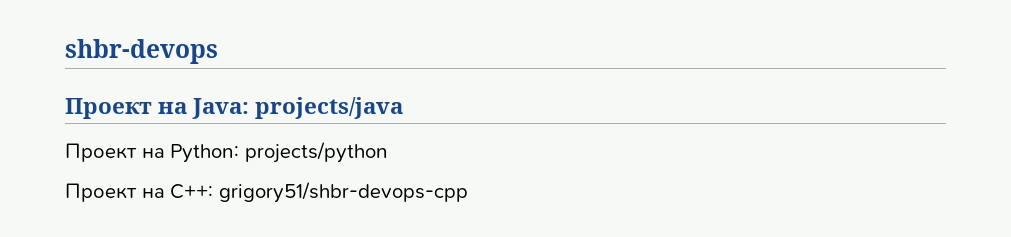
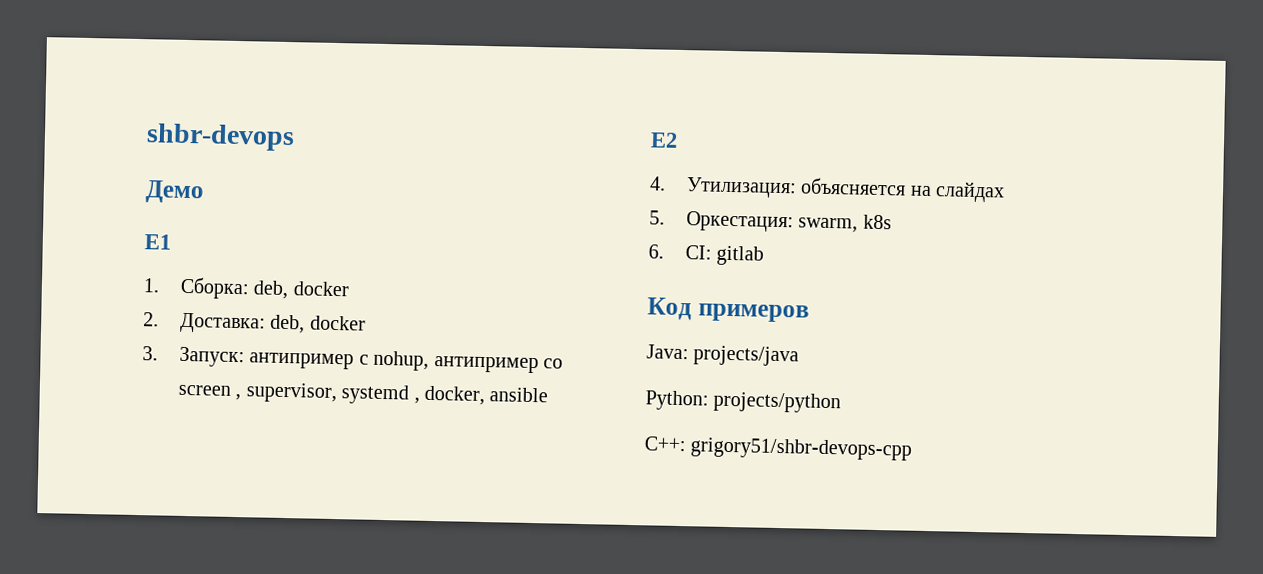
[65,98,188,119] Проект на -> [145,180,205,204] [144,234,171,250] [143,276,350,300] [143,312,366,334] [142,346,564,374] [178,382,549,406] [650,132,678,148] [649,176,1006,203] [649,210,892,233] [648,244,765,266] [647,297,810,323] Демо // E1 // 1. Cборка: deb, docker // 2. Доставка: deb, docker // 3. Запуск: антипример с nohup, антипример со screen , supervisor, systemd , docker, ansible // E2 // 4. Утилизация: объясняется на слайдах // 5. Оркестация: swarm, k8s // 6. CI: gitlab // Код примеров //
[65,143,165,162] Проект на -> (800, 356) none
[65,183,165,202] Проект на -> (842, 402) none

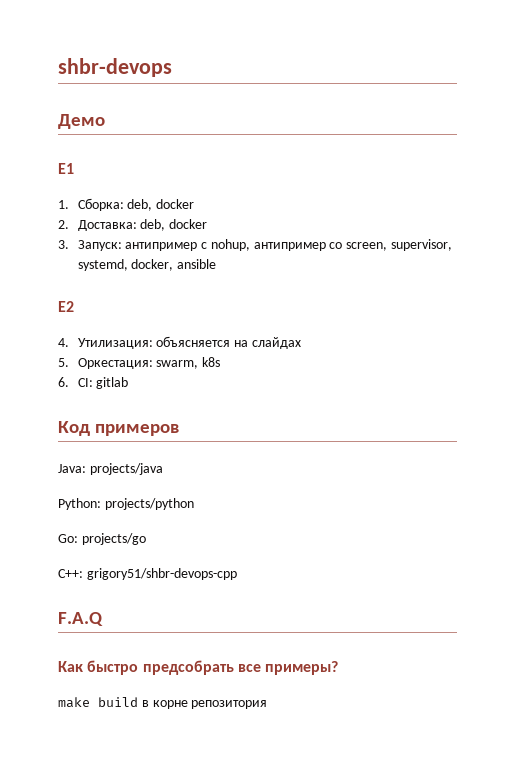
[178,382,420,405] screen , supervisor, systemd , -> [346,239,453,251] [77,259,128,271] screen, supervisor, systemd,
(842, 402) none -> [58,533,146,545] // Go: projects/go
(913, 449) none -> [58,612,103,626] [58,660,339,675] [58,697,268,709] // F.A.Q // Как быстро предсобрать все примеры? // make build в корне репозитория

